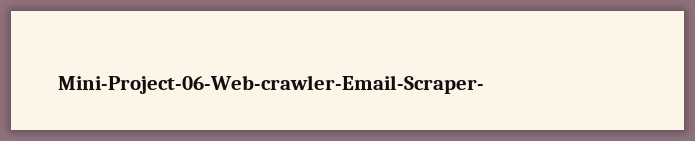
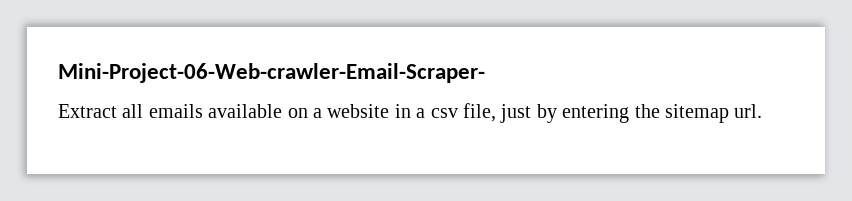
(484, 84) none -> [58,103,763,123] // Extract all emails available on a website in a csv file, just by entering the sitemap url.

